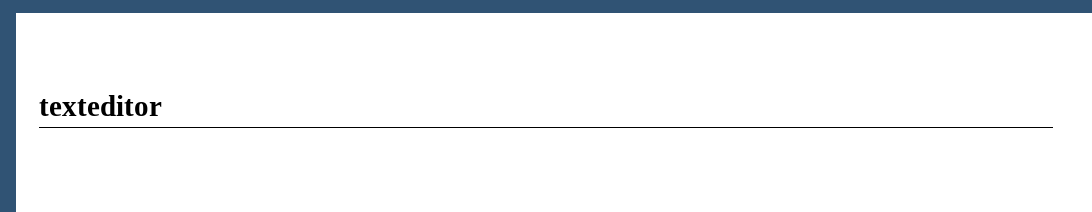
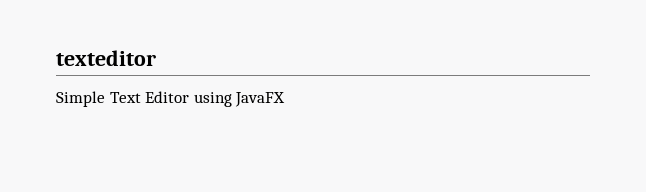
(162, 105) none -> [56,91,286,107] // Simple Text Editor using JavaFX

